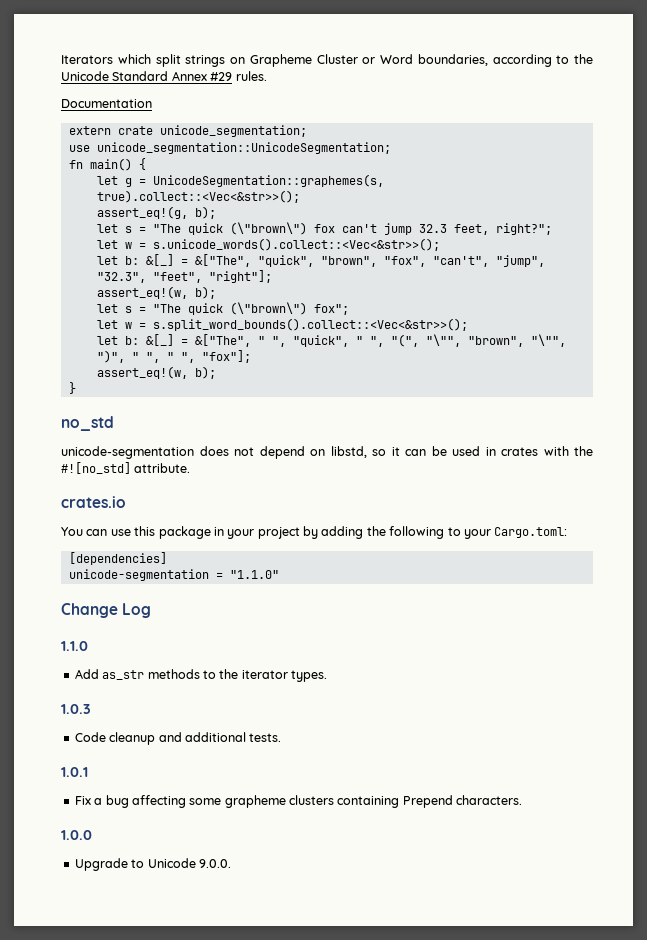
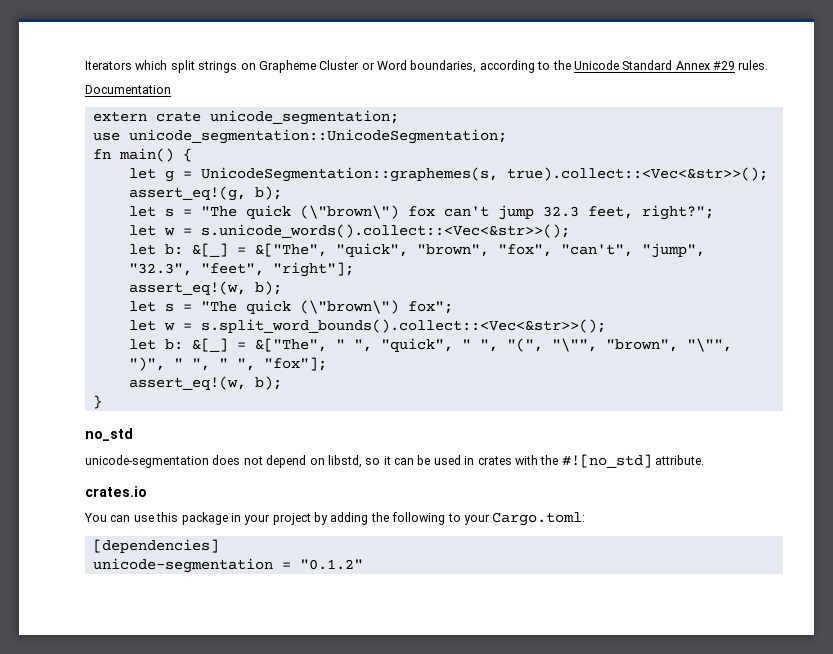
[229,570,279,579] [61,603,152,618] [61,641,88,651] [74,669,327,682] [61,704,91,714] [74,732,282,745] [61,767,88,777] [74,795,523,808] [61,830,92,840] [74,858,231,871] "1.1.0" // Change Log // 1.1.0 // Add as_str methods to the iterator types. // 1.0.3 // Code cleanup and additional tests. // 1.0.1 // Fix a bug affecting some grapheme clusters containing Prepend characters. // 1.0.0 // Upgrade to Unicode 9.0.0. -> [299,559,363,570] "0.1.2"

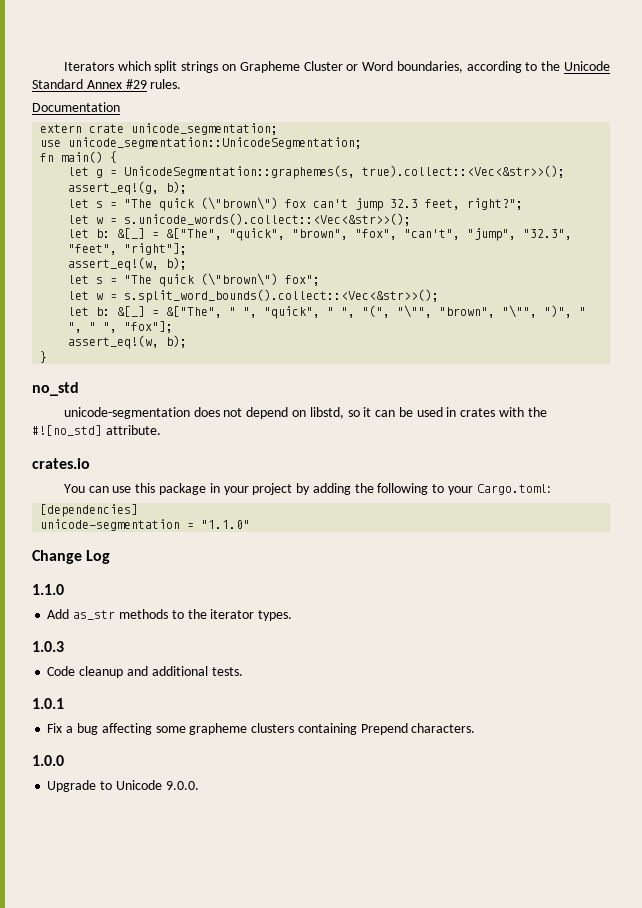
[299,559,363,570] "0.1.2" -> [201,520,251,529] [32,550,111,564] [32,584,64,595] [47,609,293,621] [32,641,64,652] [47,666,243,678] [32,698,64,709] [47,723,476,735] [32,755,64,766] [47,780,199,792] "1.1.0" // Change Log // 1.1.0 // Add as_str methods to the iterator types. // 1.0.3 // Code cleanup and additional tests. // 1.0.1 // Fix a bug affecting some grapheme clusters containing Prepend characters. // 1.0.0 // Upgrade to Unicode 9.0.0.

